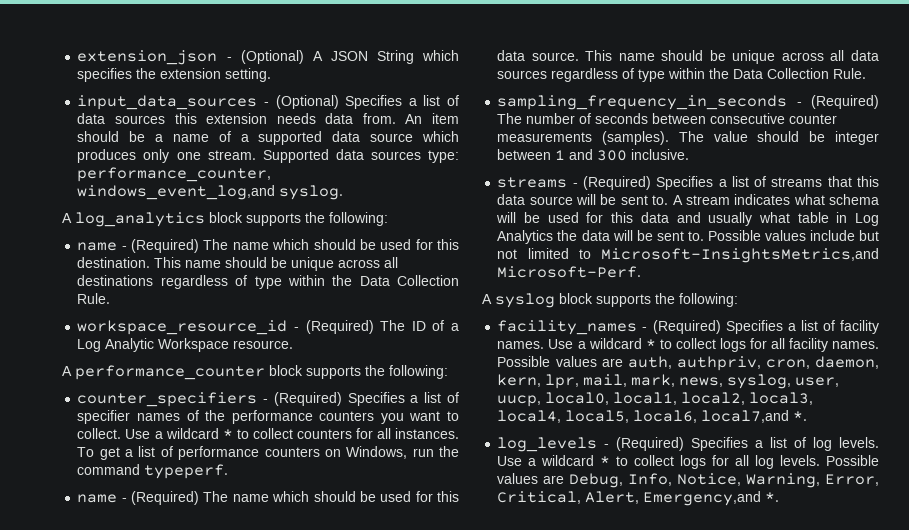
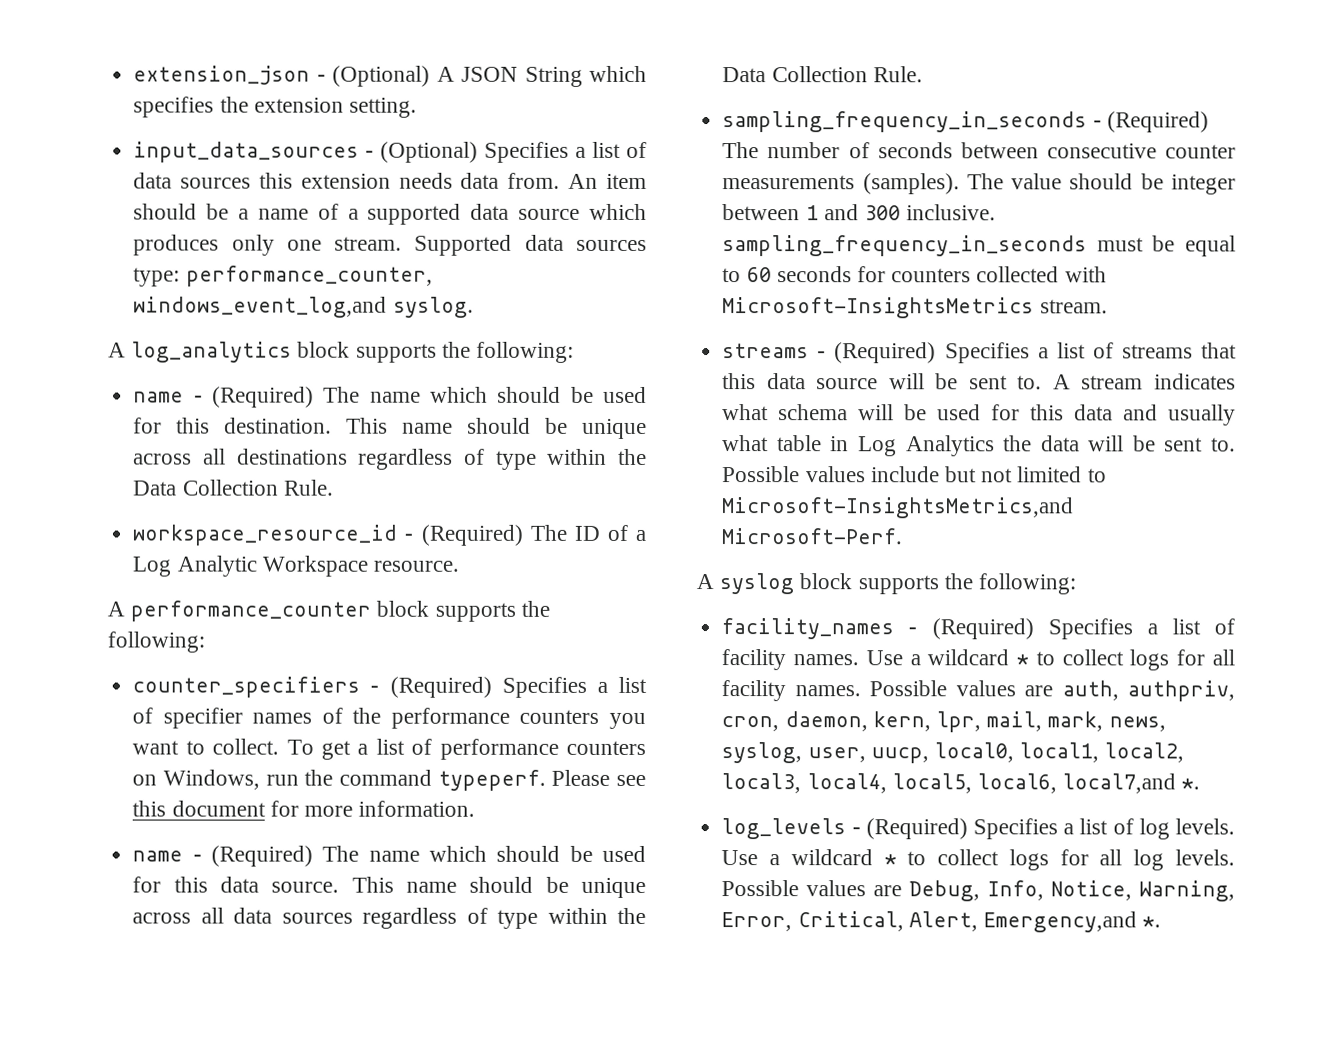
[125,428,460,439] Use a wildcard * to collect counters for all instances. -> (280, 746) none
(229, 471) none -> [551,769,646,786] [132,800,476,817] Please see this document for more information.
(690, 154) none -> [722,235,1236,257] [722,266,1107,283] [722,297,1108,319] sampling_frequency_in_seconds must be equal to 60 seconds for counters collected with Microsoft-InsightsMetrics stream.

